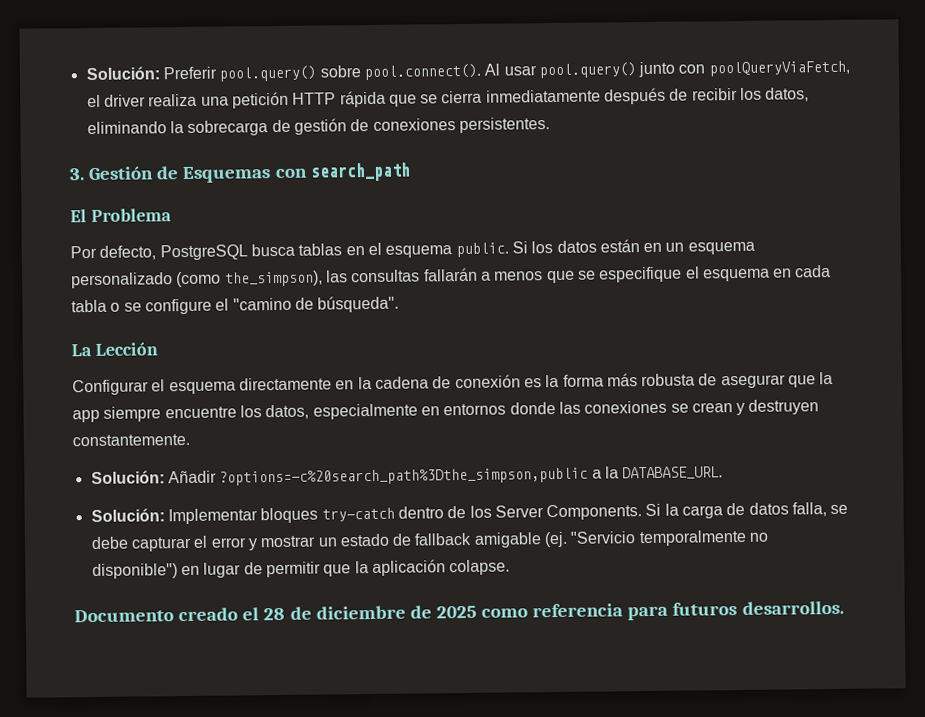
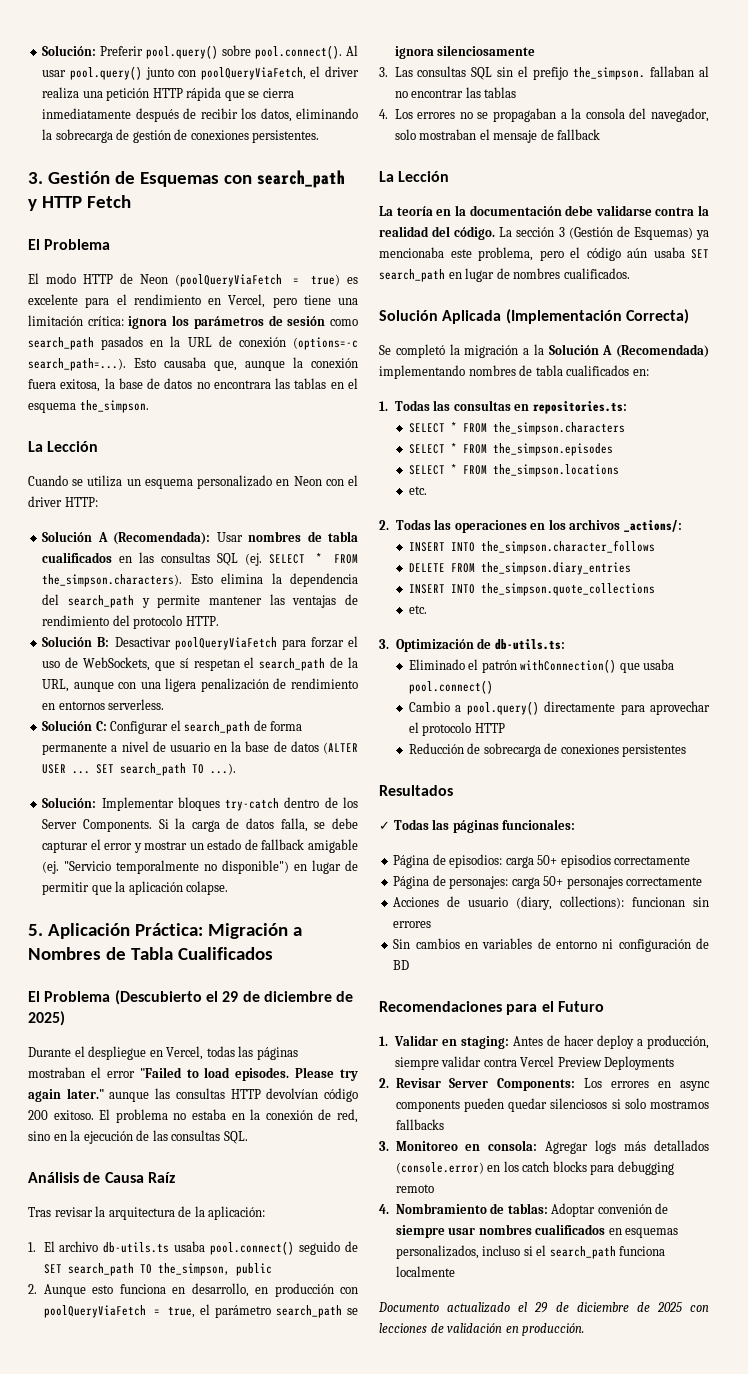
(411, 172) none -> [28,195,131,211] y HTTP Fetch
[70,239,755,261] [71,265,832,289] [71,295,400,315] [71,342,158,357] [72,371,834,396] [72,399,820,423] [72,433,190,447] [90,466,724,486] Por defecto, PostgreSQL busca tablas en el esquema public. Si los datos están en un esquema personalizado (como the_simpson), las consultas fallarán a menos que se especifique el esquema en cada tabla o se configure el "camino de búsqueda". // La Lección // Configurar el esquema directamente en la cadena de conexión es la forma más robusta de asegurar que la app siempre encuentre los datos, especialmente en entornos donde las conexiones se crean y destruyen constantemente. // Solución: Añadir ?options=-c%20search_path%3Dthe_simpson,public a la DATABASE_URL. -> [28,273,359,287] [28,294,358,308] [28,315,359,329] [28,336,358,350] [28,357,358,371] [28,378,358,392] [28,400,149,413] [28,441,99,452] [28,475,358,489] [28,496,98,507] [42,531,358,545] [42,552,358,566] [42,573,358,587] [42,594,358,608] [42,615,219,629] [42,636,358,650] [42,657,358,671] [42,678,358,692] [42,699,165,710] [42,720,303,734] [42,741,358,755] [42,763,237,776] El modo HTTP de Neon (poolQueryViaFetch = true) es excelente para el rendimiento en Vercel, pero tiene una limitación crítica: ignora los parámetros de sesión como search_path pasados en la URL de conexión (options=-c search_path=...). Esto causaba que, aunque la conexión fuera exitosa, la base de datos no encontrara las tablas en el esquema the_simpson. // La Lección // Cuando se utiliza un esquema personalizado en Neon con el driver HTTP: // Solución A (Recomendada): Usar nombres de tabla cualificados en las consultas SQL (ej. SELECT * FROM the_simpson.characters). Esto elimina la dependencia del search_path y permite mantener las ventajas de rendimiento del protocolo HTTP. // Solución B: Desactivar poolQueryViaFetch para forzar el uso de WebSockets, que sí respetan el search_path de la URL, aunque con una ligera penalización de rendimiento en entornos serverless. // Solución C: Configurar el search_path de forma permanente a nivel de usuario en la base de datos (ALTER USER ... SET search_path TO ...).
[74,600,844,623] Documento creado el 28 de diciembre de 2025 como referencia para futuros desarrollos. -> [28,923,302,939] [28,947,273,960] [28,990,354,1005] [28,1011,65,1026] [28,1046,298,1060] [28,1067,358,1081] [28,1088,359,1102] [28,1109,358,1123] [28,1130,248,1144] [28,1172,175,1183] [28,1206,266,1220] [28,1241,358,1255] [43,1263,272,1276] [28,1283,358,1297] [43,1304,358,1318] [394,45,536,59] [379,66,709,80] [394,87,517,98] [379,108,709,122] [394,129,601,143] [379,171,450,182] [379,205,709,216] [379,226,709,240] [379,247,709,261] [379,268,630,282] [379,309,689,324] [379,344,709,358] [379,365,649,379] [379,400,627,414] [408,422,625,435] [408,443,613,456] [408,464,619,477] [408,486,427,495] [379,519,682,533] [408,540,655,554] [408,562,631,575] [408,583,655,596] [408,605,427,614] [379,638,565,652] [408,659,675,673] [408,680,493,694] [408,701,710,715] [408,722,505,736] [408,743,687,757] [379,785,453,796] [379,819,576,833] [393,854,691,868] [393,875,703,889] [393,896,709,910] [393,921,432,928] [393,938,709,952] [393,960,410,970] [379,1001,604,1015] [379,1035,709,1049] [394,1056,675,1070] [379,1078,710,1091] [395,1098,709,1112] [395,1119,444,1130] [379,1140,709,1154] [395,1161,674,1175] [395,1184,434,1193] [379,1203,669,1217] [395,1224,679,1238] [395,1245,666,1259] [395,1266,455,1277] [378,1302,709,1313] [379,1323,585,1336] 5. Aplicación Práctica: Migración a Nombres de Tabla Cualificados // El Problema (Descubierto el 29 de diciembre de 2025) // Durante el despliegue en Vercel, todas las páginas mostraban el error "Failed to load episodes. Please try again later." aunque las consultas HTTP devolvían código 200 exitoso. El problema no estaba en la conexión de red, sino en la ejecución de las consultas SQL. // Análisis de Causa Raíz // Tras revisar la arquitectura de la aplicación: // 1. El archivo db-utils.ts usaba pool.connect() seguido de SET search_path TO the_simpson, public // 2. Aunque esto funciona en desarrollo, en producción con poolQueryViaFetch = true, el parámetro search_path se ignora silenciosamente // 3. Las consultas SQL sin el prefijo the_simpson. fallaban al no encontrar las tablas // 4. Los errores no se propagaban a la consola del navegador, solo mostraban el mensaje de fallback // La Lección // La teoría en la documentación debe validarse contra la realidad del código. La sección 3 (Gestión de Esquemas) ya mencionaba este problema, pero el código aún usaba SET search_path en lugar de nombres cualificados. // Solución Aplicada (Implementación Correcta) // Se completó la migración a la Solución A (Recomendada) implementando nombres de tabla cualificados en: // 1. Todas las consultas en repositories.ts: // SELECT * FROM the_simpson.characters // SELECT * FROM the_simpson.episodes // SELECT * FROM the_simpson.locations // etc. // 2. Todas las operaciones en los archivos _actions/: // INSERT INTO the_simpson.character_follows // DELETE FROM the_simpson.diary_entries // INSERT INTO the_simpson.quote_collections // etc. // 3. Optimización de db-utils.ts: // Eliminado el patrón withConnection() que usaba pool.connect() // Cambio a pool.query() directamente para aprovechar el protocolo HTTP // Reducción de sobrecarga de conexiones persistentes // Resultados // ✓ Todas las páginas funcionales: // Página de episodios: carga 50+ episodios correctamente // Página de personajes: carga 50+ personajes correctamente // Acciones de usuario (diary, collections): funcionan sin errores // Sin cambios en variables de entorno ni configuración de BD // Recomendaciones para el Futuro // 1. Validar en staging: Antes de hacer deploy a producción, siempre validar contra Vercel Preview Deployments // 2. Revisar Server Components: Los errores en async components pueden quedar silenciosos si solo mostramos fallbacks // 3. Monitoreo en consola: Agregar logs más detallados (console.error) en los catch blocks para debugging remoto // 4. Nombramiento de tablas: Adoptar convenión de siempre usar nombres cualificados en esquemas personalizados, incluso si el search_path funciona localmente // Documento actualizado el 29 de diciembre de 2025 con lecciones de validación en producción.

